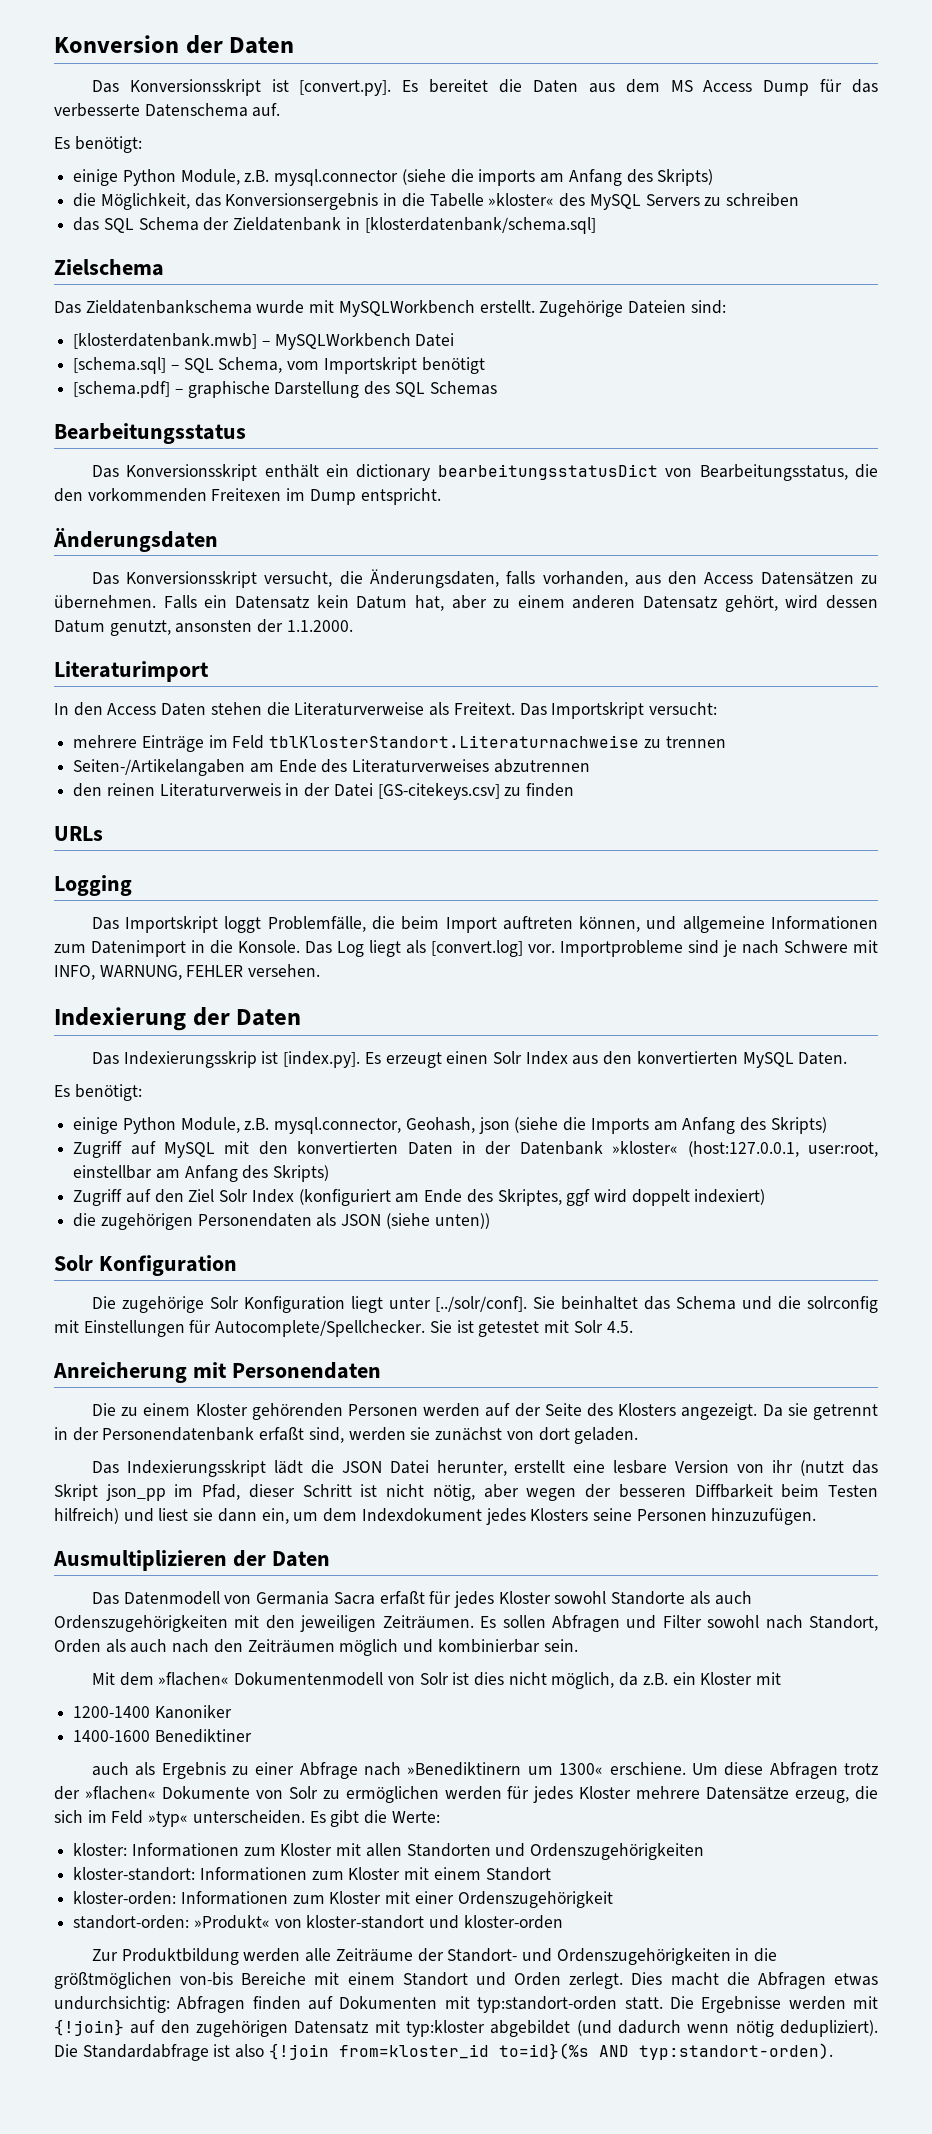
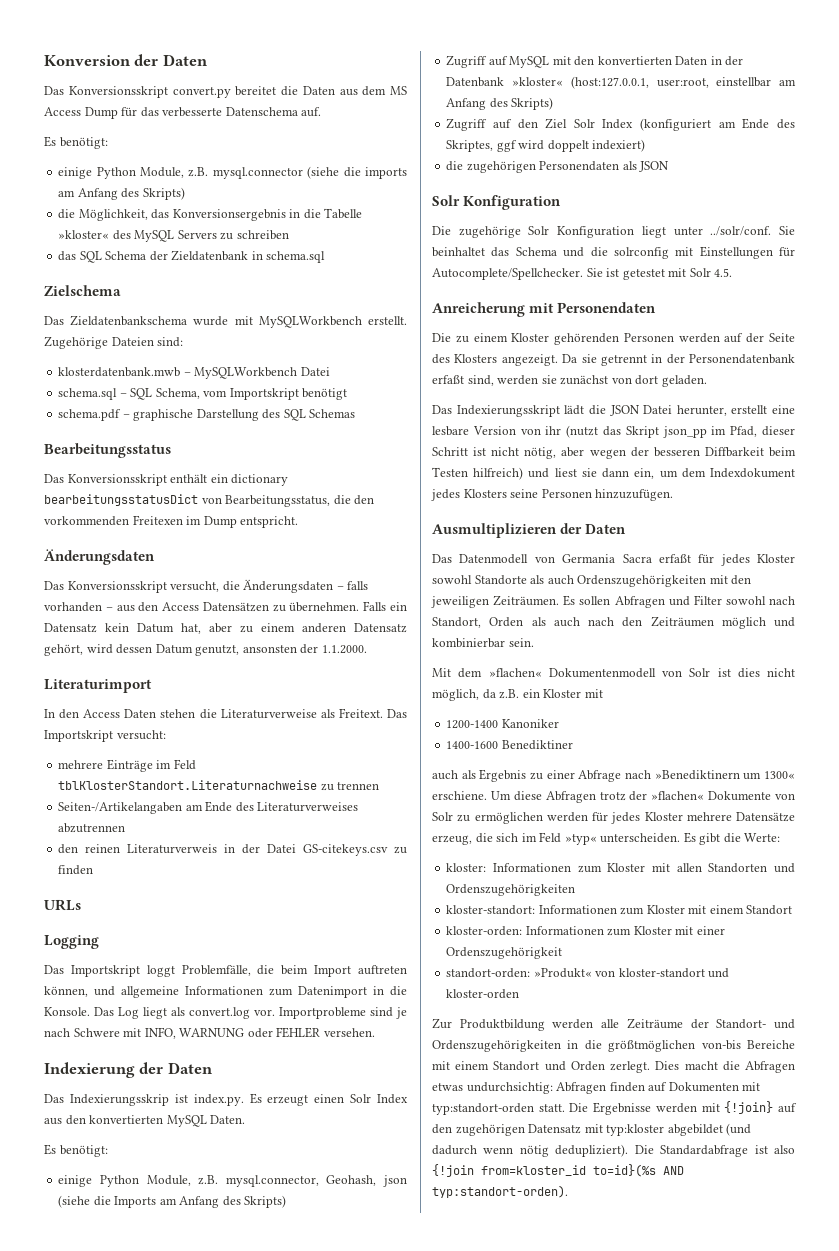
[271,79,419,96] ist [convert.py]. Es -> [172,87,231,98] convert.py
[364,217,596,234] [klosterdatenbank/schema.sql] -> [266,251,326,263] schema.sql
[73,333,258,349] [klosterdatenbank.mwb] -> [58,367,181,377] klosterdatenbank.mwb
[73,357,167,374] [schema.sql] -> [58,388,118,400] schema.sql
[73,381,171,398] [schema.pdf] -> [58,409,122,421] schema.pdf
[370,569,628,588] Änderungsdaten, falls vorhanden, -> [243,579,369,593] [44,602,113,612] Änderungsdaten – falls vorhanden –
[377,783,500,800] [GS-citekeys.csv] -> [303,844,389,856] GS-citekeys.csv
[431,940,523,957] [convert.log] -> [189,1007,250,1019] convert.log
[99,965,182,980] WARNUNG, -> [179,1028,273,1038] WARNUNG oder
[283,1051,361,1068] [index.py]. -> [193,1094,244,1106] index.py.
[385,1213,490,1229] (siehe unten)) -> (670, 166) none
[435,1296,528,1312] [../solr/conf]. -> [710,226,772,236] ../solr/conf.

